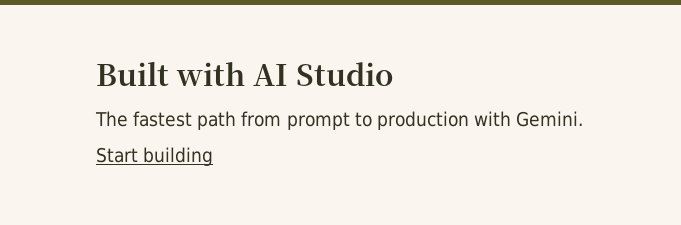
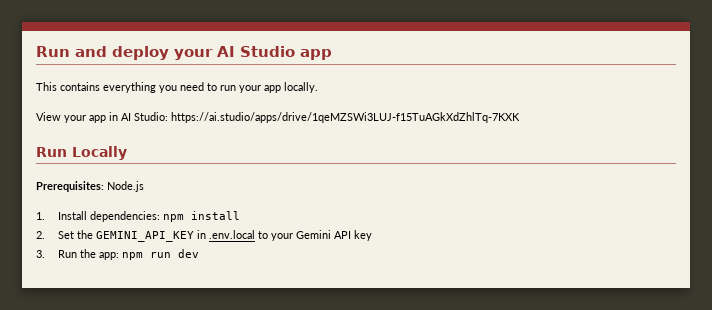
[96,61,393,86] [95,111,584,130] [96,147,214,166] Built with AI Studio // The fastest path from prompt to production with Gemini. // Start building -> [36,46,332,60] [36,82,318,93] [36,112,520,123] [36,146,127,160] [36,181,144,192] [36,211,240,222] [36,230,372,242] [36,249,199,260] Run and deploy your AI Studio app // This contains everything you need to run your app locally. // View your app in AI Studio: https://ai.studio/apps/drive/1qeMZSWi3LUJ-f15TuAGkXdZhlTq-7KXK // Run Locally // Prerequisites: Node.js // 1. Install dependencies: npm install // 2. Set the GEMINI_API_KEY in .env.local to your Gemini API key // 3. Run the app: npm run dev

